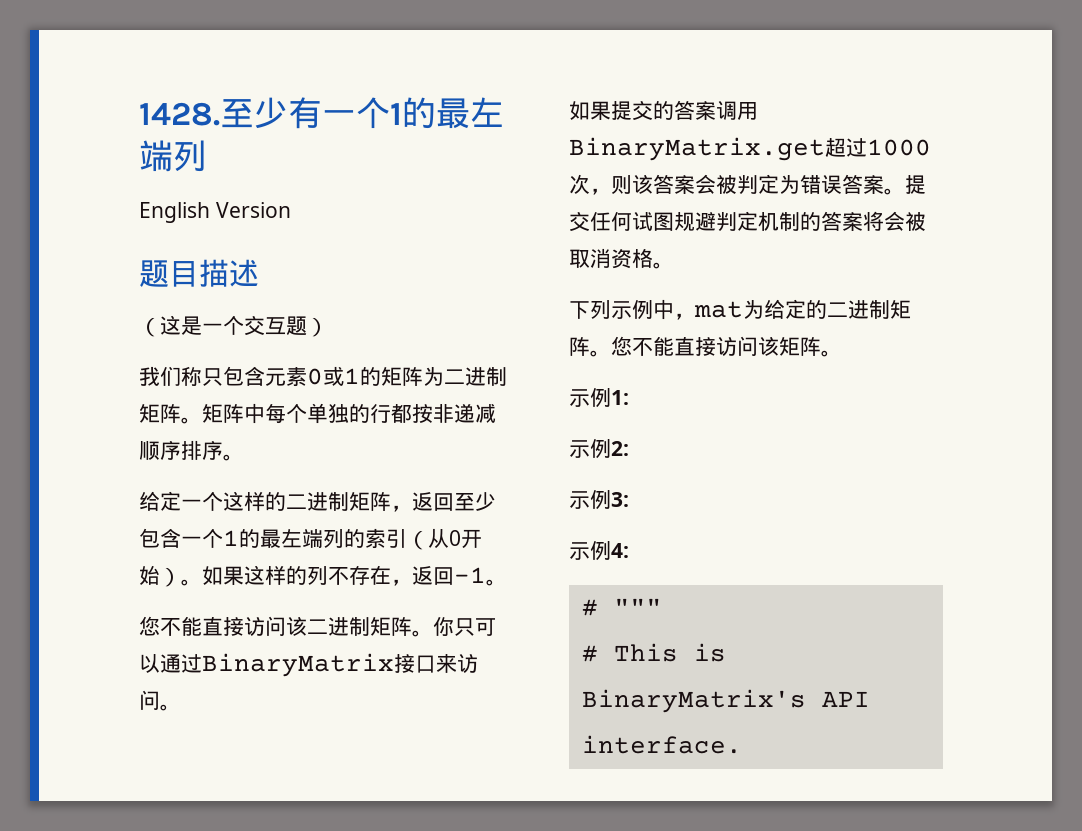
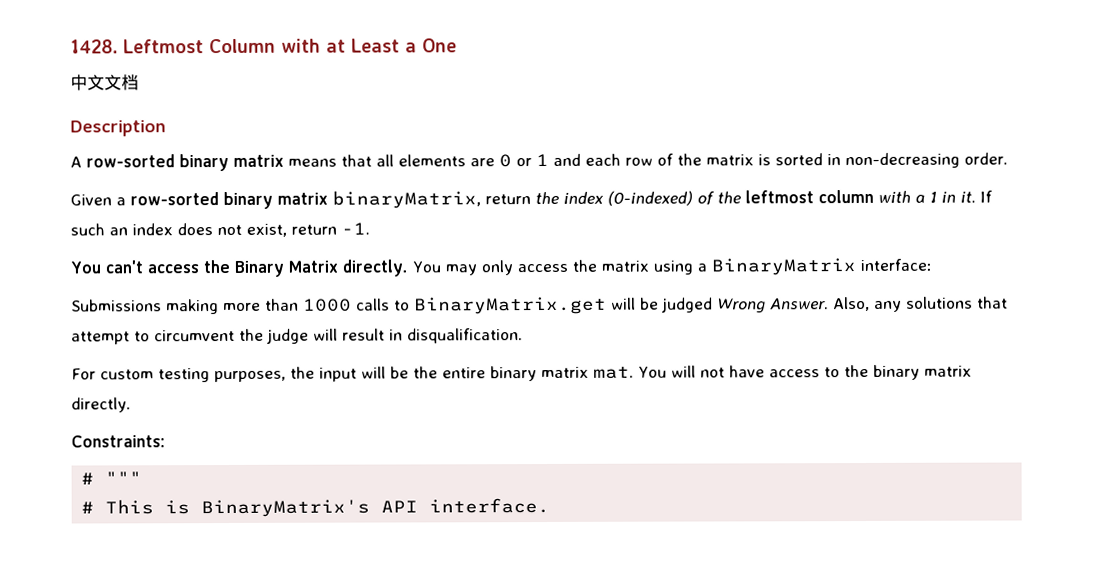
[220,97,504,129] [139,140,207,172] [139,202,291,223] [139,259,259,287] [139,315,328,337] [139,366,507,387] [139,403,496,424] [139,440,244,461] [139,491,496,512] [139,528,482,550] [139,565,507,587] [139,616,496,637] [139,653,478,677] [139,690,181,711] [569,100,758,121] [569,137,931,161] [569,174,926,195] [569,211,926,232] [569,248,674,269] [569,299,911,320] [569,336,842,357] [569,388,629,408] [569,439,629,459] [569,490,629,510] [569,541,629,561] 至少有一个1的最左端列 // English Version // 题目描述 // （这是一个交互题） // 我们称只包含元素0或1的矩阵为二进制矩阵。矩阵中每个单独的行都按非递减顺序排序。 // 给定一个这样的二进制矩阵，返回至少包含一个1的最左端列的索引（从0开始）。如果这样的列不存在，返回-1。 // 您不能直接访问该二进制矩阵。你只可以通过BinaryMatrix接口来访问。 // 如果提交的答案调用BinaryMatrix.get超过1000次，则该答案会被判定为错误答案。提交任何试图规避判定机制的答案将会被取消资格。 // 下列示例中，mat为给定的二进制矩阵。您不能直接访问该矩阵。 // 示例1: // 示例2: // 示例3: // 示例4: -> [123,38,457,54] [70,74,139,91] [70,120,166,137] [70,152,1008,172] [70,189,993,210] [70,222,370,237] [70,258,932,277] [71,296,1008,315] [71,328,523,345] [71,364,972,383] [71,397,131,413] [71,435,165,448] Leftmost Column with at Least a One // 中文文档 // Description // A row-sorted binary matrix means that all elements are 0 or 1 and each row of the matrix is sorted in non-decreasing order. // Given a row-sorted binary matrix binaryMatrix, return the index (0-indexed) of the leftmost column with a 1 in it. If such an index does not exist, return -1. // You can't access the Binary Matrix directly. You may only access the matrix using a BinaryMatrix interface: // Submissions making more than 1000 calls to BinaryMatrix.get will be judged Wrong Answer. Also, any solutions that attempt to circumvent the judge will result in disqualification. // For custom testing purposes, the input will be the entire binary matrix mat. You will not have access to the binary matrix directly. // Constraints:

